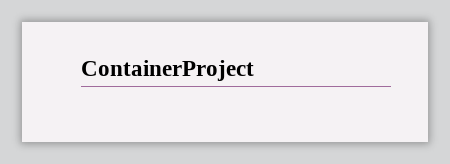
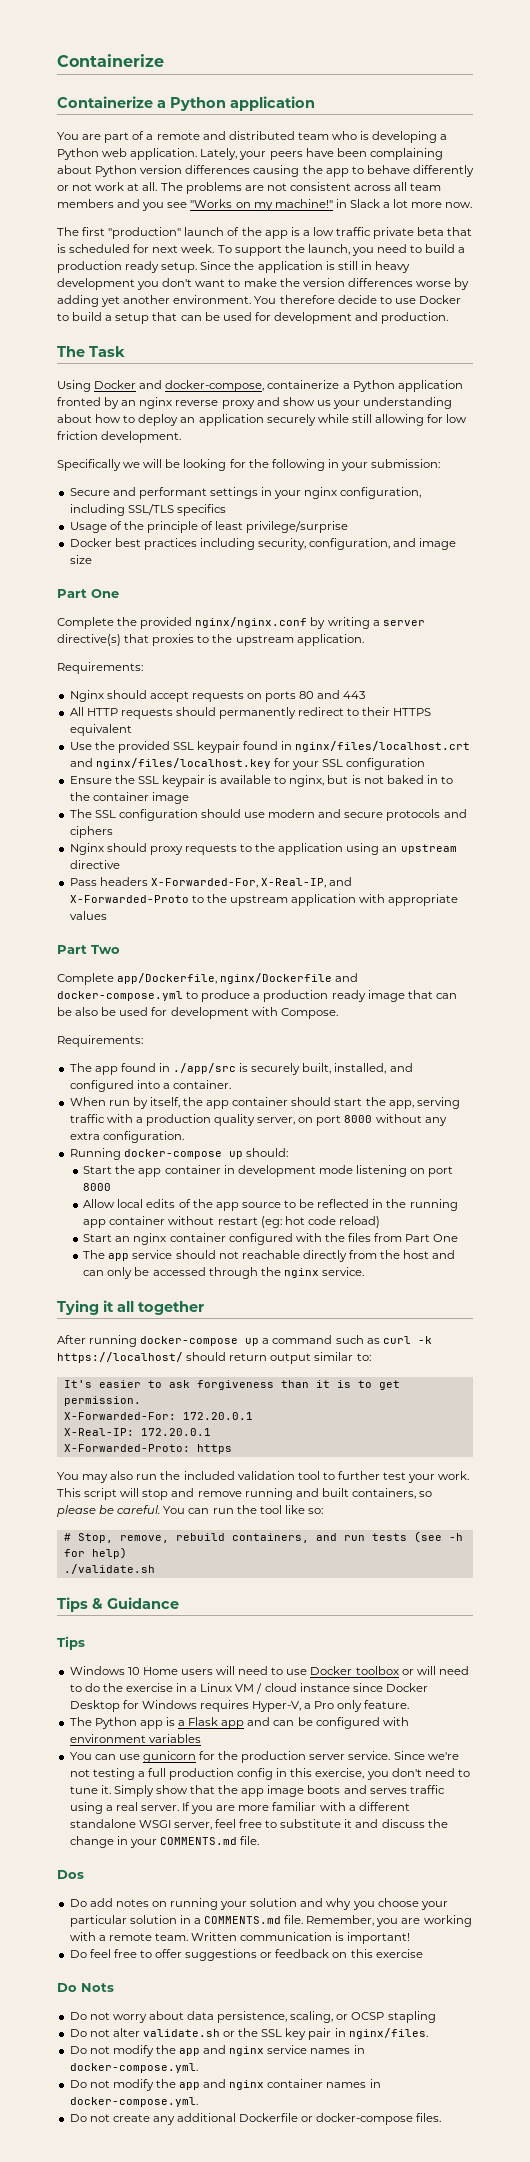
[81,60,254,81] ContainerProject -> [57,54,164,67] [57,96,315,111] [57,131,448,143] [57,148,443,160] [57,165,474,177] [57,182,442,194] [57,199,473,211] [57,227,473,239] [57,244,466,256] [57,261,410,273] [57,278,470,290] [57,295,461,307] [57,312,449,324] [57,346,125,357] [57,380,463,392] [57,397,453,409] [57,414,468,426] [57,431,182,443] [57,459,441,471] [69,487,422,499] [69,504,226,516] [69,521,349,533] [69,538,457,550] [69,555,92,564] [57,589,119,598] [57,617,425,629] [57,634,364,646] [57,662,143,674] [69,690,366,702] [69,707,432,719] [69,724,132,736] [69,741,471,753] [69,758,426,770] [69,775,454,787] [69,792,189,804] [69,809,467,821] [69,826,113,838] [69,843,457,855] [69,860,120,869] [69,877,353,888] [69,894,459,906] [69,911,107,920] [57,945,120,954] [57,973,359,985] [57,990,457,1002] [57,1007,338,1019] [57,1035,143,1047] [69,1063,413,1075] [69,1080,231,1092] [69,1097,460,1109] [69,1114,447,1126] [69,1131,184,1143] [69,1148,288,1160] [83,1165,454,1177] [83,1183,112,1191] [83,1199,458,1211] [83,1216,380,1228] [83,1233,459,1245] [83,1250,456,1262] [83,1267,364,1279] [57,1300,204,1315] [57,1335,432,1347] [57,1352,371,1364] [63,1380,400,1390] [63,1396,141,1406] [63,1412,253,1420] [63,1428,211,1436] [63,1444,232,1454] [57,1471,470,1483] [57,1488,433,1500] [57,1505,323,1517] [63,1531,463,1543] [63,1547,127,1559] [63,1564,155,1574] [57,1597,179,1612] [57,1636,85,1650] [69,1666,469,1675] [69,1683,428,1694] [69,1700,410,1712] [69,1717,409,1729] [69,1734,201,1743] [69,1751,459,1763] [69,1768,470,1780] [69,1785,445,1797] [69,1802,410,1814] [69,1819,448,1830] [69,1836,260,1848] [57,1870,84,1879] [69,1898,448,1910] [69,1915,472,1927] [69,1932,411,1944] [69,1949,423,1961] [57,1983,114,1992] [69,2011,436,2023] [69,2028,428,2040] [69,2045,365,2057] [69,2063,198,2073] [69,2079,381,2091] [69,2097,198,2107] [69,2113,442,2125] Containerize // Containerize a Python application // You are part of a remote and distributed team who is developing a Python web application. Lately, your peers have been complaining about Python version differences causing the app to behave differently or not work at all. The problems are not consistent across all team members and you see "Works on my machine!" in Slack a lot more now. // The first "production" launch of the app is a low traffic private beta that is scheduled for next week. To support the launch, you need to build a production ready setup. Since the application is still in heavy development you don't want to make the version differences worse by adding yet another environment. You therefore decide to use Docker to build a setup that can be used for development and production. // The Task // Using Docker and docker-compose, containerize a Python application fronted by an nginx reverse proxy and show us your understanding about how to deploy an application securely while still allowing for low friction development. // Specifically we will be looking for the following in your submission: // Secure and performant settings in your nginx configuration, including SSL/TLS specifics // Usage of the principle of least privilege/surprise // Docker best practices including security, configuration, and image size // Part One // Complete the provided nginx/nginx.conf by writing a server directive(s) that proxies to the upstream application. // Requirements: // Nginx should accept requests on ports 80 and 443 // All HTTP requests should permanently redirect to their HTTPS equivalent // Use the provided SSL keypair found in nginx/files/localhost.crt and nginx/files/localhost.key for your SSL configuration // Ensure the SSL keypair is available to nginx, but is not baked in to the container image // The SSL configuration should use modern and secure protocols and ciphers // Nginx should proxy requests to the application using an upstream directive // Pass headers X-Forwarded-For, X-Real-IP, and X-Forwarded-Proto to the upstream application with appropriate values // Part Two // Complete app/Dockerfile, nginx/Dockerfile and docker-compose.yml to produce a production ready image that can be also be used for development with Compose. // Requirements: // The app found in ./app/src is securely built, installed, and configured into a container. // When run by itself, the app container should start the app, serving traffic with a production quality server, on port 8000 without any extra configuration. // Running docker-compose up should: // Start the app container in development mode listening on port 8000 // Allow local edits of the app source to be reflected in the running app container without restart (eg: hot code reload) // Start an nginx container configured with the files from Part One // The app service should not reachable directly from the host and can only be accessed through the nginx service. // Tying it all together // After running docker-compose up a command such as curl -k https://localhost/ should return output similar to: // It's easier to ask forgiveness than it is to get permission. // X-Forwarded-For: 172.20.0.1 // X-Real-IP: 172.20.0.1 // X-Forwarded-Proto: https // You may also run the included validation tool to further test your work. This script will stop and remove running and built containers, so please be careful. You can run the tool like so: // # Stop, remove, rebuild containers, and run tests (see -h for help) // ./validate.sh // Tips & Guidance // Tips // Windows 10 Home users will need to use Docker toolbox or will need to do the exercise in a Linux VM / cloud instance since Docker Desktop for Windows requires Hyper-V, a Pro only feature. // The Python app is a Flask app and can be configured with environment variables // You can use gunicorn for the production server service. Since we're not testing a full production config in this exercise, you don't need to tune it. Simply show that the app image boots and serves traffic using a real server. If you are more familiar with a different standalone WSGI server, feel free to substitute it and discuss the change in your COMMENTS.md file. // Dos // Do add notes on running your solution and why you choose your particular solution in a COMMENTS.md file. Remember, you are working with a remote team. Written communication is important! // Do feel free to offer suggestions or feedback on this exercise // Do Nots // Do not worry about data persistence, scaling, or OCSP stapling // Do not alter validate.sh or the SSL key pair in nginx/files. // Do not modify the app and nginx service names in docker-compose.yml. // Do not modify the app and nginx container names in docker-compose.yml. // Do not create any additional Dockerfile or docker-compose files.

